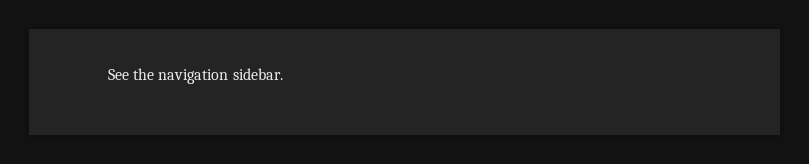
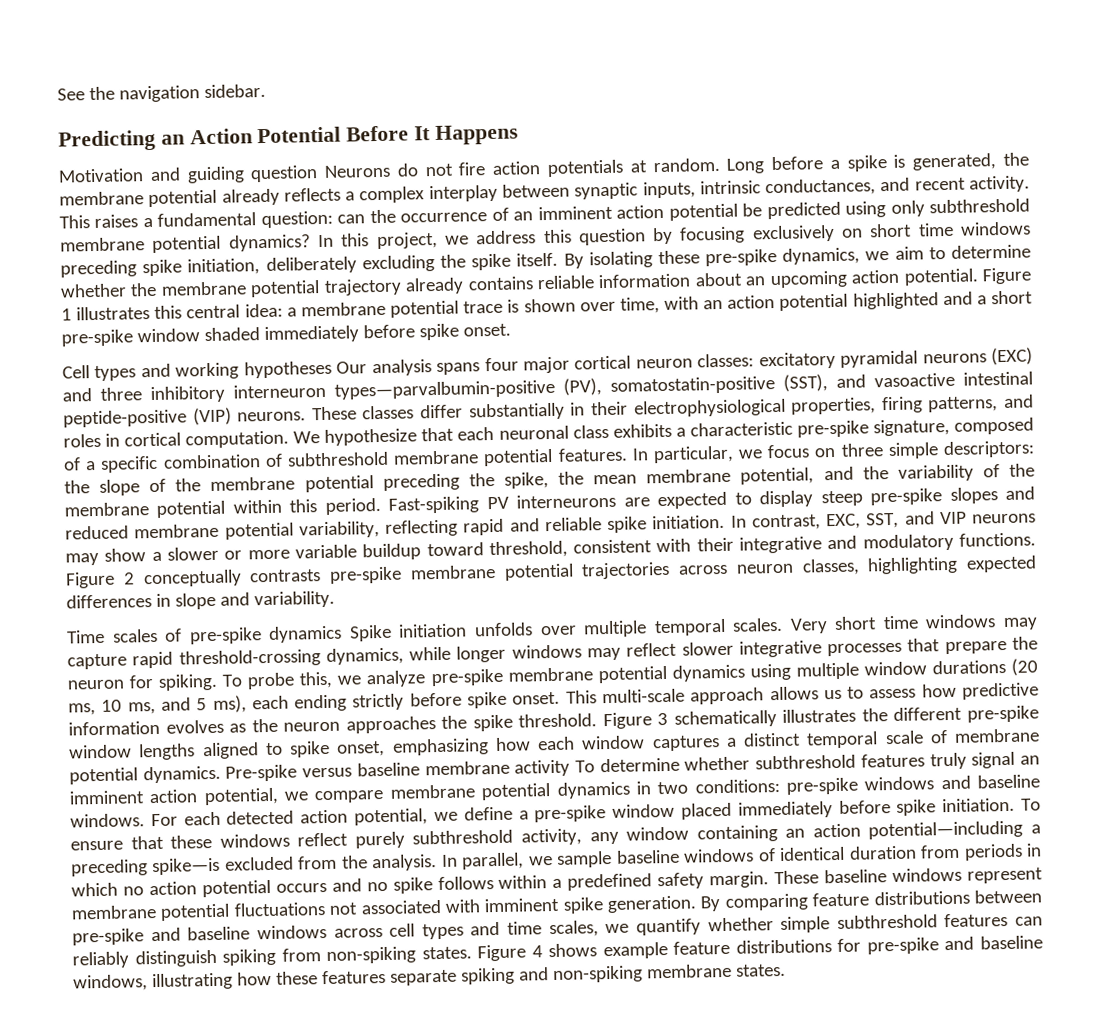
(283, 74) none -> [58,124,518,152] [58,152,1030,184] [59,175,1031,208] [59,198,1030,229] [60,221,1031,253] [60,244,1031,278] [60,267,1032,298] [61,290,1033,321] [61,323,511,347] [62,347,1033,382] [62,371,1033,404] [63,394,1034,428] [63,417,1034,449] [63,440,1035,473] [64,463,1035,496] [64,486,1036,518] [65,511,1036,540] [65,532,1036,566] [65,555,1037,589] [66,590,335,610] [66,614,1038,645] [67,636,1039,670] [67,658,1038,691] [68,682,1039,716] [68,705,1039,736] [69,728,1040,761] [69,751,1040,785] [69,774,1041,806] [70,797,1041,828] [70,820,1041,851] [71,843,1042,877] [71,867,1044,898] [71,889,1042,921] [72,912,1043,946] [72,935,1043,969] [73,963,786,992] // Predicting an Action Potential Before It Happens // Motivation and guiding question Neurons do not fire action potentials at random. Long before a spike is generated, the membrane potential already reflects a complex interplay between synaptic inputs, intrinsic conductances, and recent activity. This raises a fundamental question: can the occurrence of an imminent action potential be predicted using only subthreshold membrane potential dynamics? In this project, we address this question by focusing exclusively on short time windows preceding spike initiation, deliberately excluding the spike itself. By isolating these pre-spike dynamics, we aim to determine whether the membrane potential trajectory already contains reliable information about an upcoming action potential. Figure 1 illustrates this central idea: a membrane potential trace is shown over time, with an action potential highlighted and a short pre-spike window shaded immediately before spike onset. // Cell types and working hypotheses Our analysis spans four major cortical neuron classes: excitatory pyramidal neurons (EXC) and three inhibitory interneuron types—parvalbumin-positive (PV), somatostatin-positive (SST), and vasoactive intestinal peptide-positive (VIP) neurons. These classes differ substantially in their electrophysiological properties, firing patterns, and roles in cortical computation. We hypothesize that each neuronal class exhibits a characteristic pre-spike signature, composed of a specific combination of subthreshold membrane potential features. In particular, we focus on three simple descriptors: the slope of the membrane potential preceding the spike, the mean membrane potential, and the variability of the membrane potential within this period. Fast-spiking PV interneurons are expected to display steep pre-spike slopes and reduced membrane potential variability, reflecting rapid and reliable spike initiation. In contrast, EXC, SST, and VIP neurons may show a slower or more variable buildup toward threshold, consistent with their integrative and modulatory functions. Figure 2 conceptually contrasts pre-spike membrane potential trajectories across neuron classes, highlighting expected differences in slope and variability. // Time scales of pre-spike dynamics Spike initiation unfolds over multiple temporal scales. Very short time windows may capture rapid threshold-crossing dynamics, while longer windows may reflect slower integrative processes that prepare the neuron for spiking. To probe this, we analyze pre-spike membrane potential dynamics using multiple window durations (20 ms, 10 ms, and 5 ms), each ending strictly before spike onset. This multi-scale approach allows us to assess how predictive information evolves as the neuron approaches the spike threshold. Figure 3 schematically illustrates the different pre-spike window lengths aligned to spike onset, emphasizing how each window captures a distinct temporal scale of membrane potential dynamics. Pre-spike versus baseline membrane activity To determine whether subthreshold features truly signal an imminent action potential, we compare membrane potential dynamics in two conditions: pre-spike windows and baseline windows. For each detected action potential, we define a pre-spike window placed immediately before spike initiation. To ensure that these windows reflect purely subthreshold activity, any window containing an action potential—including a preceding spike—is excluded from the analysis. In parallel, we sample baseline windows of identical duration from periods in which no action potential occurs and no spike follows within a predefined safety margin. These baseline windows represent membrane potential fluctuations not associated with imminent spike generation. By comparing feature distributions between pre-spike and baseline windows across cell types and time scales, we quantify whether simple subthreshold features can reliably distinguish spiking from non-spiking states. Figure 4 shows example feature distributions for pre-spike and baseline windows, illustrating how these features separate spiking and non-spiking membrane states.

